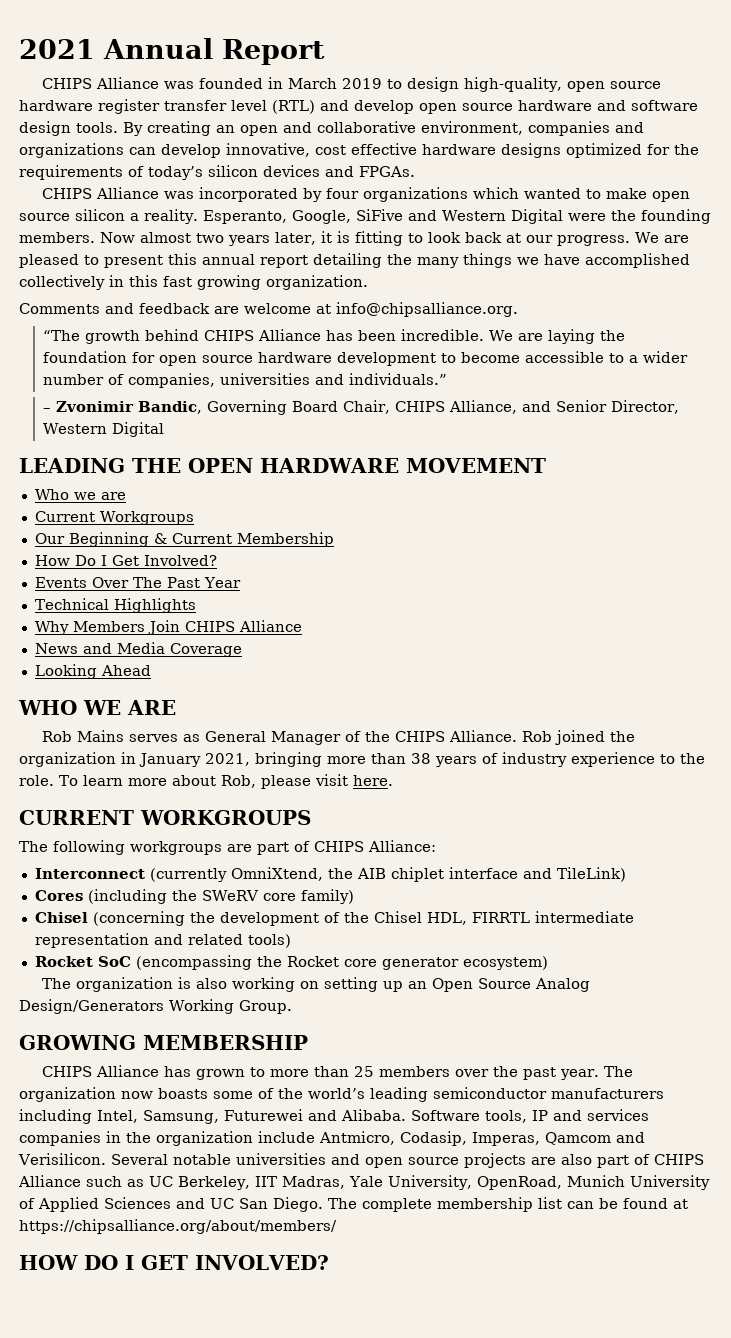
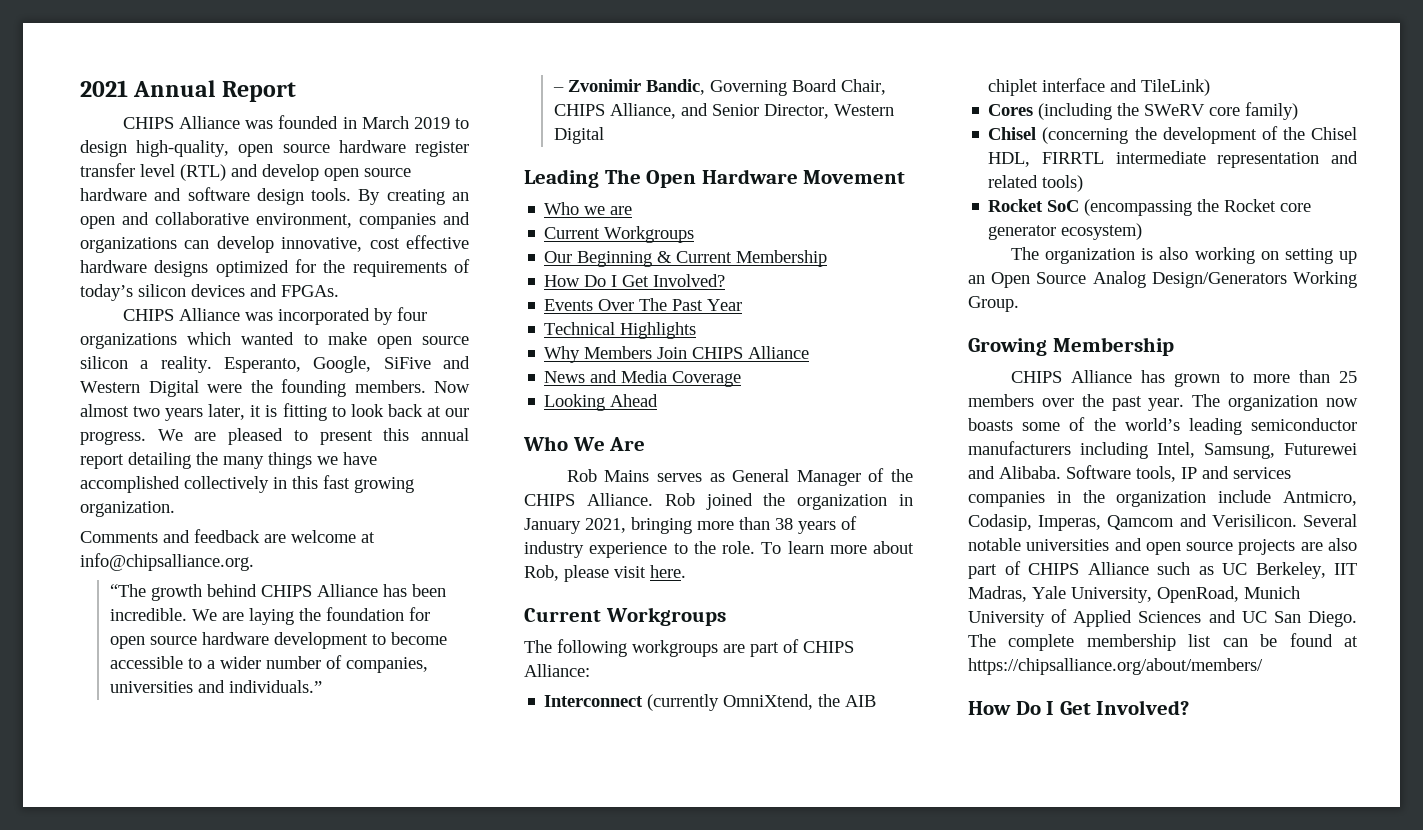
[19,458,546,473] LEADING THE OPEN HARDWARE MOVEMENT -> [524,169,906,188] Leading The Open Hardware Movement
[18,700,176,715] WHO WE ARE -> [523,436,646,451] Who We Are
[19,810,311,825] CURRENT WORKGROUPS -> [524,607,726,626] Current Workgroups
[19,1035,308,1050] GROWING MEMBERSHIP -> [968,337,1174,356] Growing Membership
[19,1255,329,1270] HOW DO I GET INVOLVED? -> [968,700,1190,715] How Do I Get Involved?

